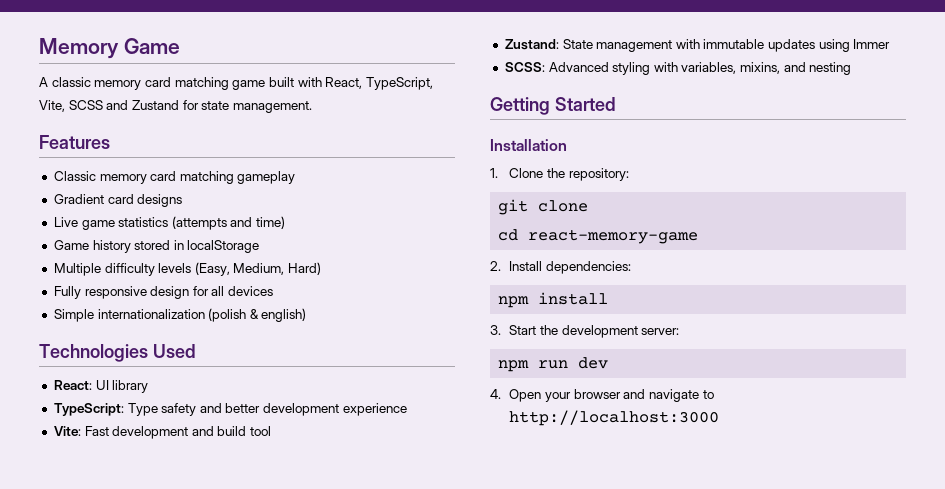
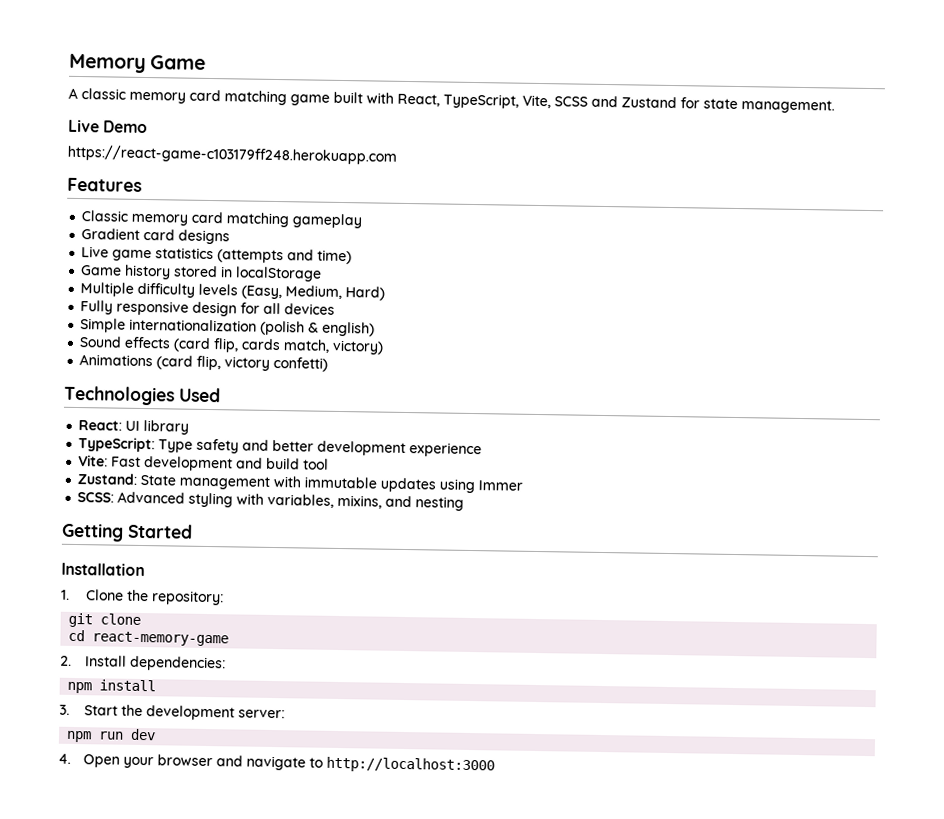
(312, 107) none -> [68,119,149,134] [67,144,397,165] // Live Demo // https://react-game-c103179ff248.herokuapp.com
(307, 315) none -> [79,336,385,355] [79,354,329,372] // Sound effects (card flip, cards match, victory) // Animations (card flip, victory confetti)

